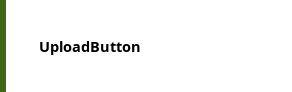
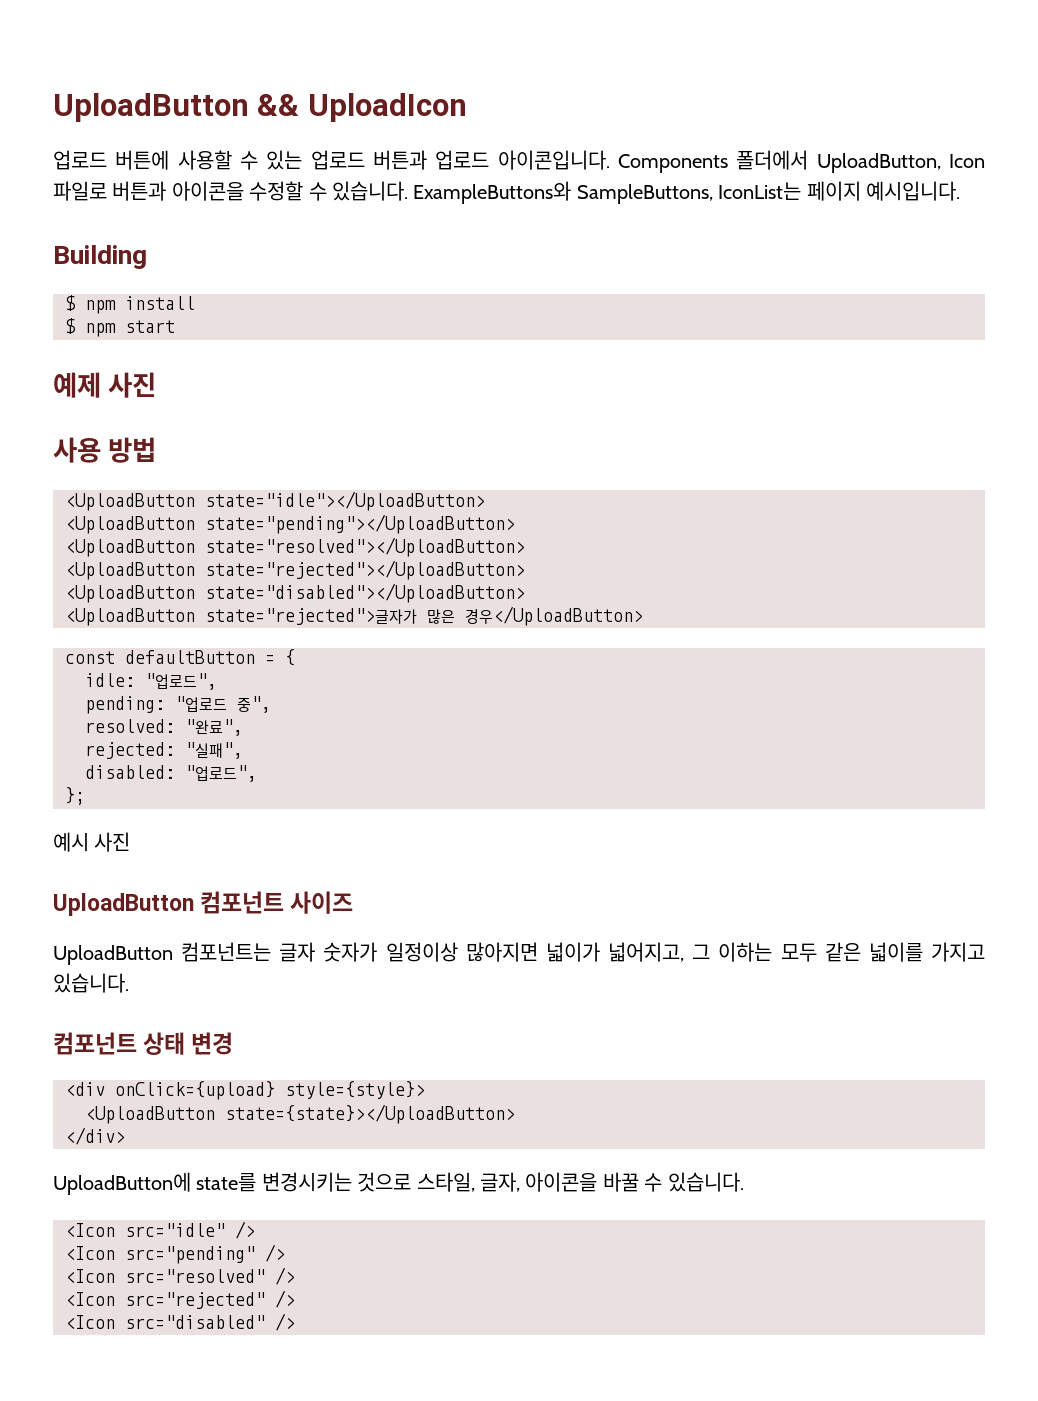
[39,41,141,55] UploadButton -> [53,93,467,122] [53,150,986,173] [53,181,960,204] [53,245,147,269] [65,295,195,314] [65,318,175,337] [53,372,157,398] [53,437,157,463] [65,491,485,511] [65,514,515,534] [65,537,525,557] [65,560,525,580] [65,583,525,603] [65,606,643,626] [65,649,295,666] [85,673,217,690] [85,696,271,714] [85,719,243,736] [85,742,243,759] [85,765,257,782] [65,787,85,805] [53,832,131,852] [53,891,354,916] [53,942,986,965] [53,973,129,993] [53,1032,234,1055] [65,1081,425,1100] [85,1104,515,1124] [65,1127,125,1145] [53,1172,744,1195] [65,1221,255,1239] [65,1244,285,1264] [65,1267,295,1285] [65,1290,295,1309] [65,1313,295,1331] UploadButton && UploadIcon // 업로드 버튼에 사용할 수 있는 업로드 버튼과 업로드 아이콘입니다. Components 폴더에서 UploadButton, Icon 파일로 버튼과 아이콘을 수정할 수 있습니다. ExampleButtons와 SampleButtons, IconList는 페이지 예시입니다. // Building // $ npm install // $ npm start // 예제 사진 // 사용 방법 // <UploadButton state="idle"></UploadButton> // <UploadButton state="pending"></UploadButton> // <UploadButton state="resolved"></UploadButton> // <UploadButton state="rejected"></UploadButton> // <UploadButton state="disabled"></UploadButton> // <UploadButton state="rejected">글자가 많은 경우</UploadButton> // const defaultButton = { // idle: "업로드", // pending: "업로드 중", // resolved: "완료", // rejected: "실패", // disabled: "업로드", // }; // 예시 사진 // UploadButton 컴포넌트 사이즈 // UploadButton 컴포넌트는 글자 숫자가 일정이상 많아지면 넓이가 넓어지고, 그 이하는 모두 같은 넓이를 가지고 있습니다. // 컴포넌트 상태 변경 // <div onClick={upload} style={style}> // <UploadButton state={state}></UploadButton> // </div> // UploadButton에 state를 변경시키는 것으로 스타일, 글자, 아이콘을 바꿀 수 있습니다. // <Icon src="idle" /> // <Icon src="pending" /> // <Icon src="resolved" /> // <Icon src="rejected" /> // <Icon src="disabled" />

